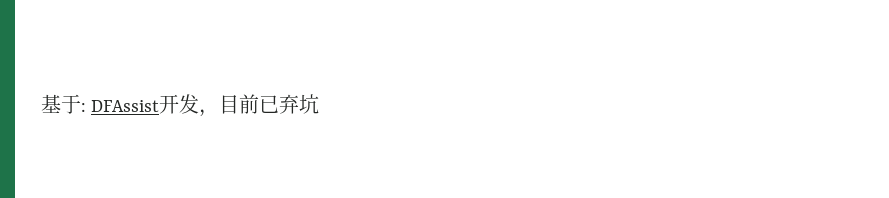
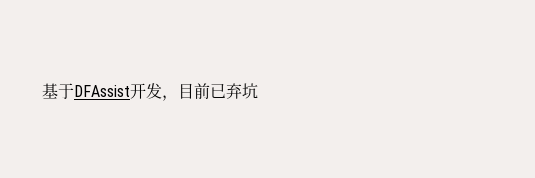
[81,103,86,112] : -> (74, 91) none

